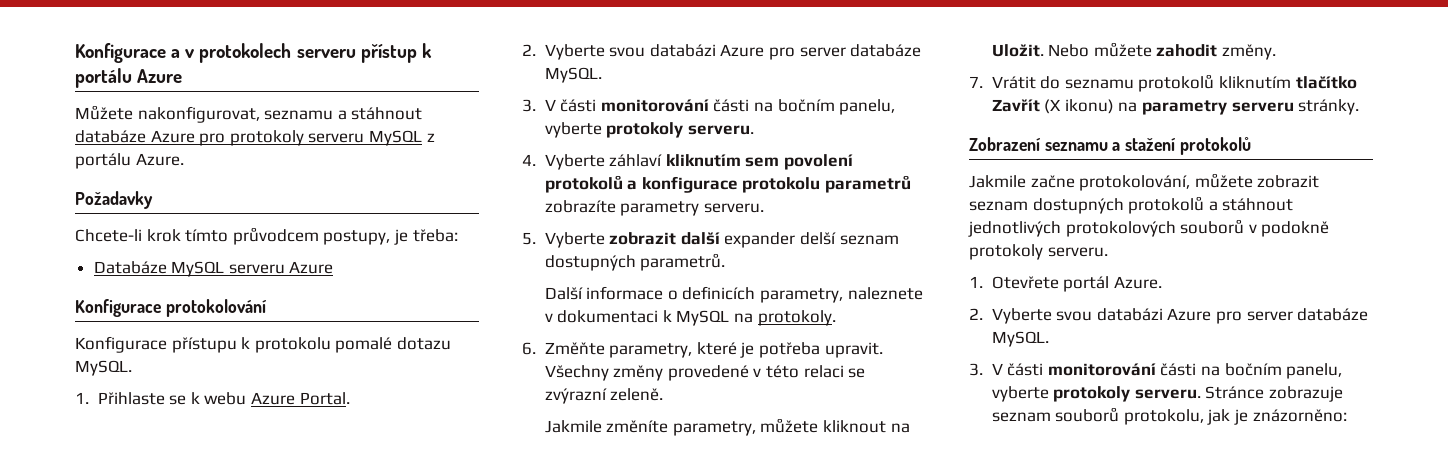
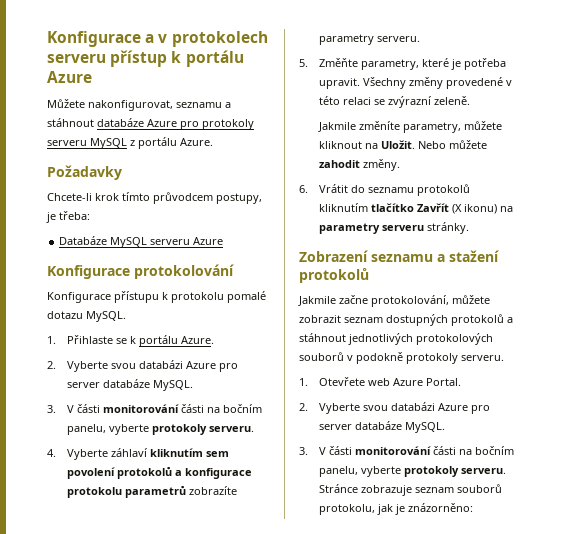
[204,392,350,405] webu Azure Portal. -> [139,335,215,347] portálu Azure.
[544,232,899,248] [544,253,726,271] [544,286,923,303] [544,310,836,326] [522,342,536,355] Vyberte zobrazit další expander delší seznam dostupných parametrů. // Další informace o definicích parametry, naleznete v dokumentaci k MySQL na protokoly. // 6. -> (308, 63) none
[969,76,983,88] 7. -> [299,185,308,193] 6.
[1063,276,1162,292] portál Azure. -> [368,378,462,386] web Azure Portal.

